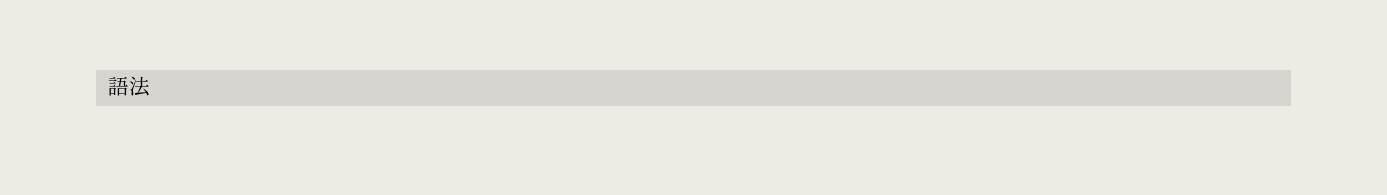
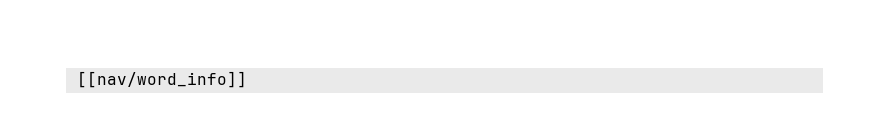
[108,76,151,97] 語法 -> [76,71,247,88] [[nav/word_info]]

